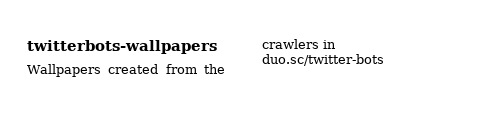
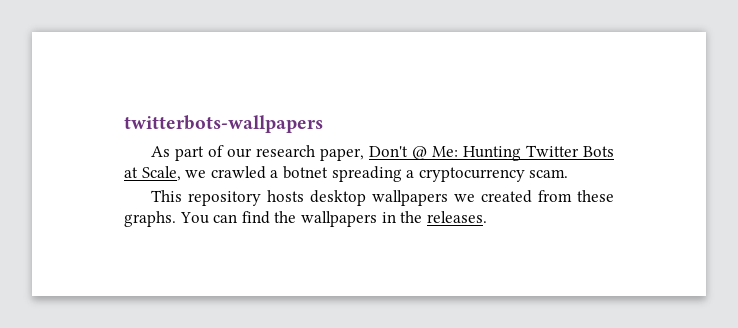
[27,64,225,77] [262,39,336,49] [262,54,384,66] Wallpapers created from the crawlers in duo.sc/twitter-bots -> [151,145,614,161] [124,166,569,182] [151,190,614,206] [124,211,487,227] As part of our research paper, Don't @ Me: Hunting Twitter Bots at Scale, we crawled a botnet spreading a cryptocurrency scam. // This repository hosts desktop wallpapers we created from these graphs. You can find the wallpapers in the releases.

